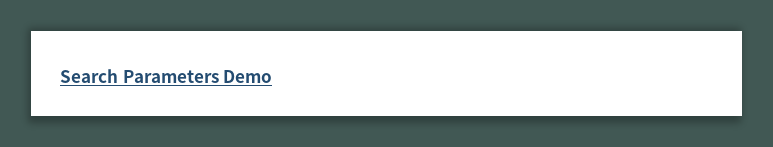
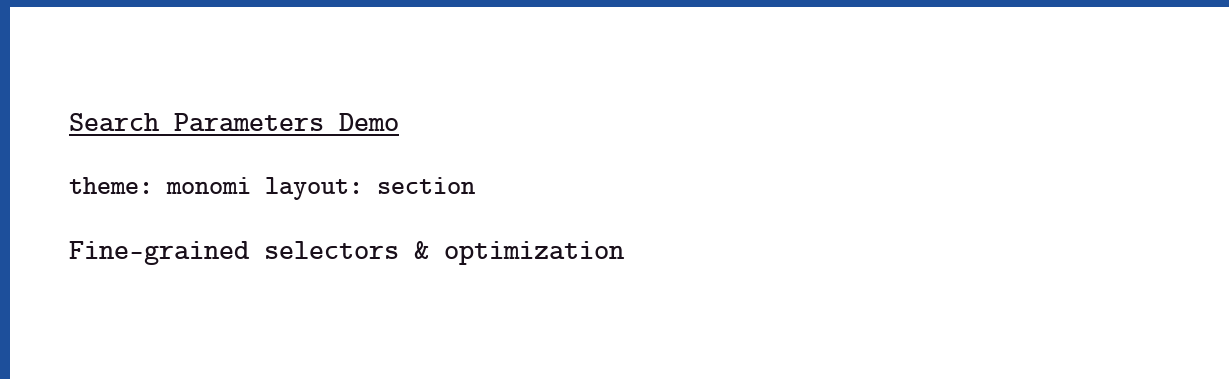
(273, 76) none -> [69,177,476,200] [69,241,625,265] // theme: monomi layout: section // Fine-grained selectors & optimization

